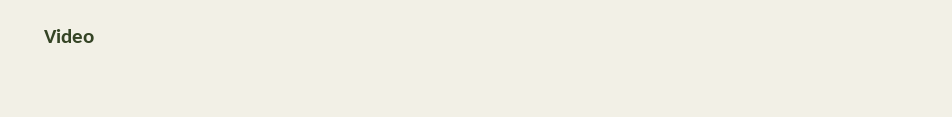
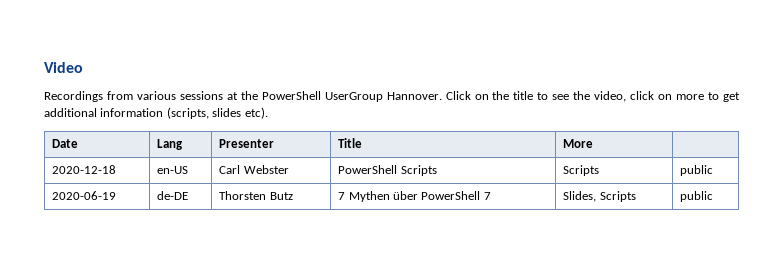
(94, 36) none -> [44,91,741,102] [44,107,268,119] [52,139,79,148] [157,139,184,150] [219,139,275,148] [338,138,363,148] [563,139,594,148] [52,165,117,174] [157,166,189,174] [219,165,289,174] [338,165,437,176] [563,165,600,176] [680,165,714,176] [52,191,117,200] [157,191,189,200] [219,191,293,200] [338,191,491,202] [563,191,636,202] [680,191,714,202] // Recordings from various sessions at the PowerShell UserGroup Hannover. Click on the title to see the video, click on more to get additional information (scripts, slides etc). // Date | Lang | Presenter | Title | More | // 2020-12-18 | en-US | Carl Webster | PowerShell Scripts | Scripts | public // 2020-06-19 | de-DE | Thorsten Butz | 7 Mythen über PowerShell 7 | Slides, Scripts | public

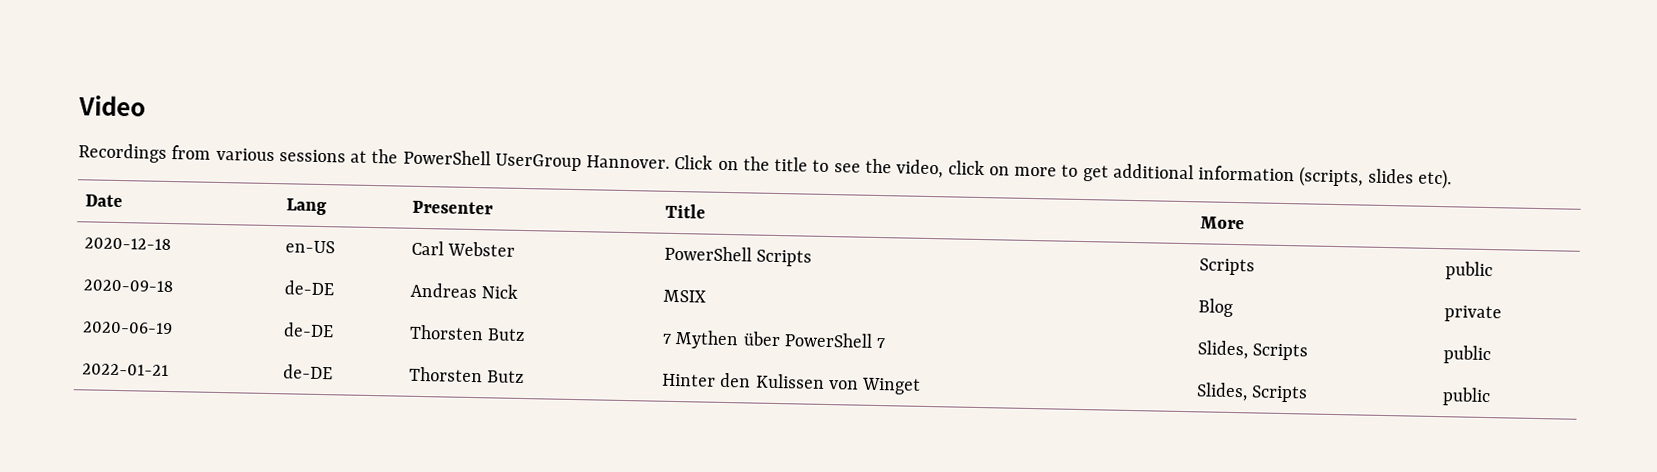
(714, 170) none -> [83,279,174,293] [284,280,336,296] [410,282,519,299] [663,289,707,303] [1198,298,1234,318] [1444,305,1503,323] // 2020-09-18 | de-DE | Andreas Nick | MSIX | Blog | private
(714, 196) none -> [82,363,170,377] [283,364,334,380] [409,366,525,384] [662,372,922,395] [1196,382,1309,403] [1442,387,1492,407] // 2022-01-21 | de-DE | Thorsten Butz | Hinter den Kulissen von Winget | Slides, Scripts | public

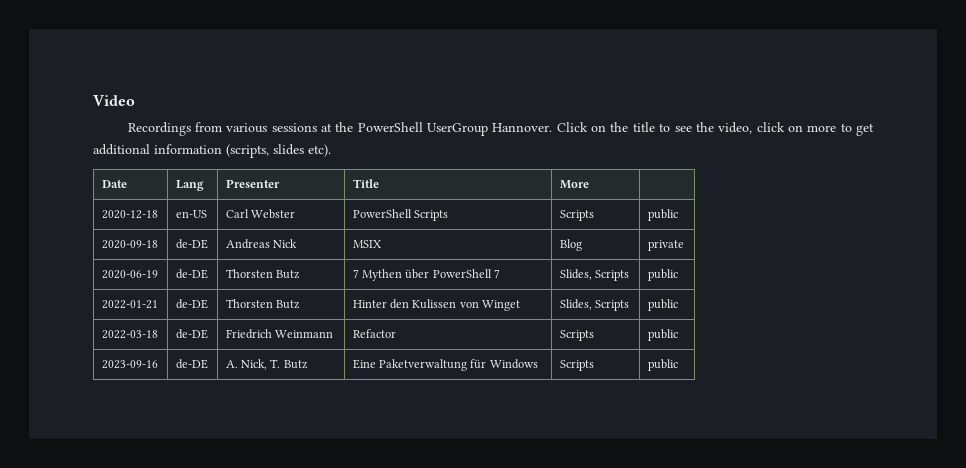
(1492, 397) none -> [101,330,158,339] [175,329,208,339] [225,329,334,339] [352,329,396,338] [559,330,594,341] [647,329,678,341] [101,360,158,369] [175,359,208,369] [225,359,308,370] [352,359,538,371] [559,360,594,371] [647,359,678,371] // 2022-03-18 | de-DE | Friedrich Weinmann | Refactor | Scripts | public // 2023-09-16 | de-DE | A. Nick, T. Butz | Eine Paketverwaltung für Windows | Scripts | public

